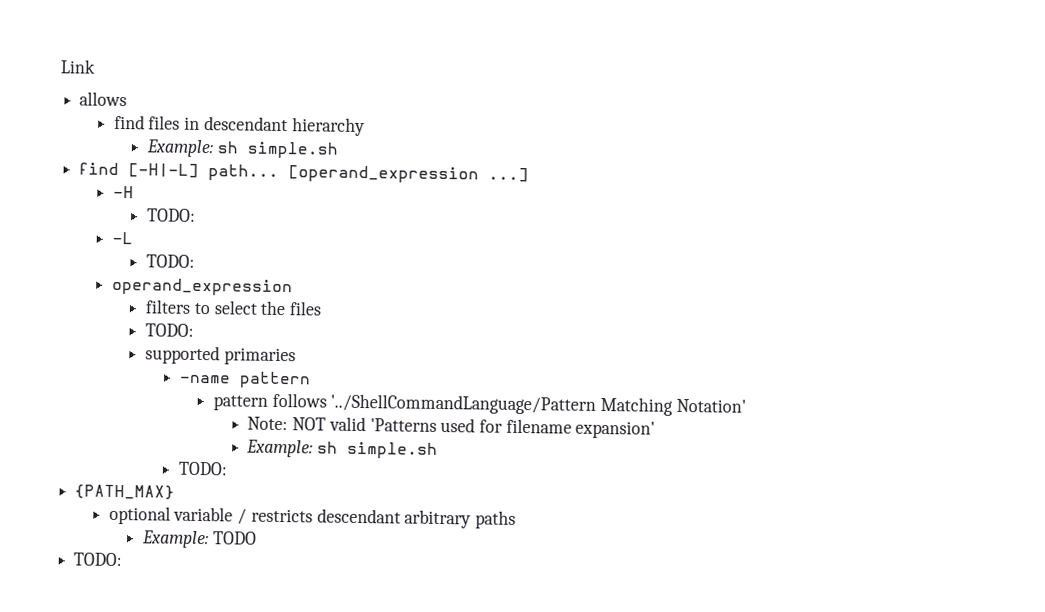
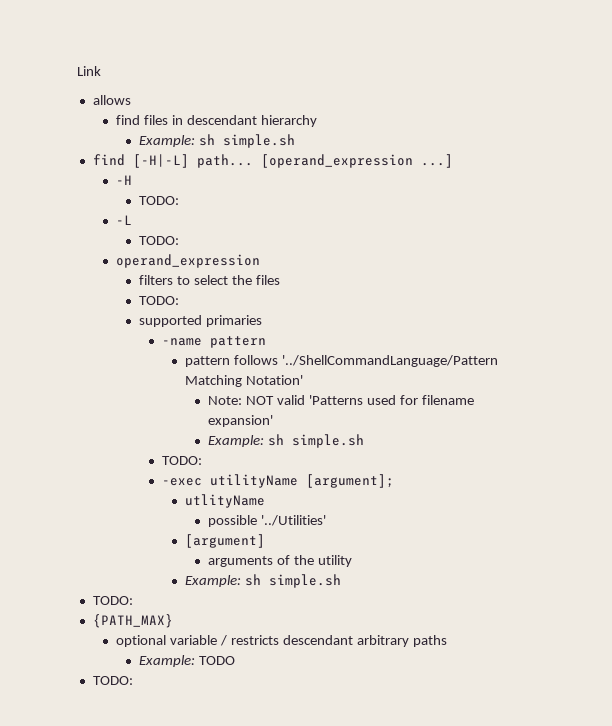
(228, 468) none -> [162,474,395,488] [185,494,266,508] [208,515,327,527] [185,534,266,548] [208,555,353,567] [185,574,342,588] [92,596,133,605] // -exec utilityName [argument]; // utlityName // possible '../Utilities' // [argument] // arguments of the utility // Example: sh simple.sh // TODO:

